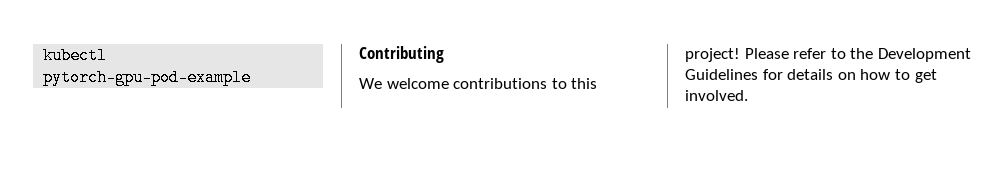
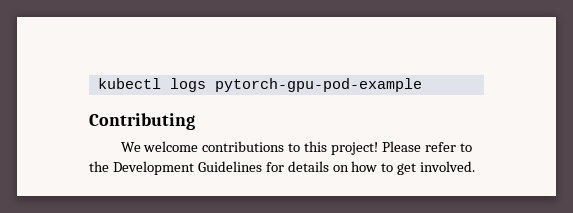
(108, 55) none -> [169,78,206,92] logs

